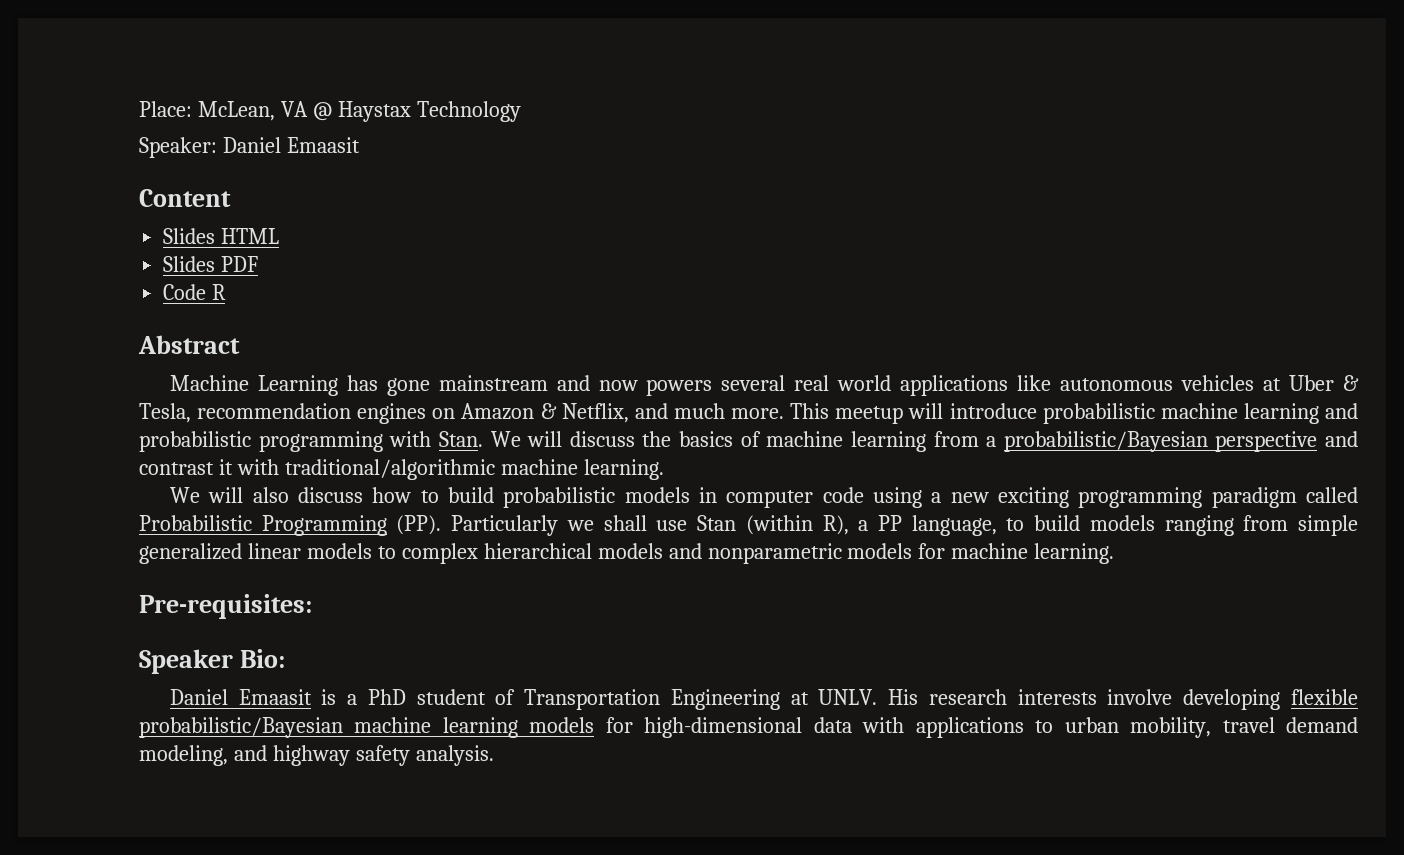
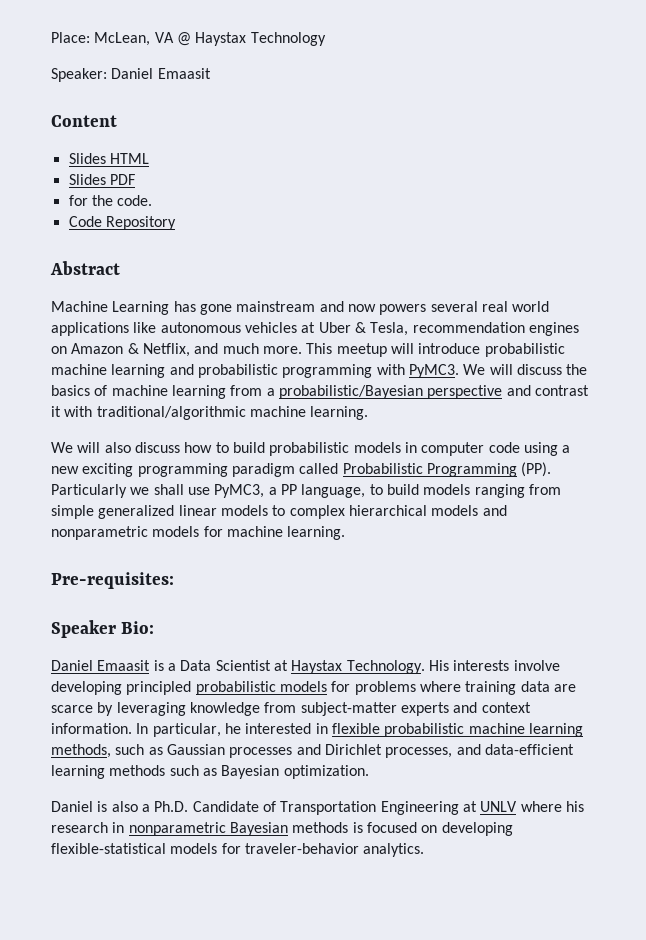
(259, 264) none -> [68,195,153,206] // for the code.
[212,284,227,300] R -> [105,216,176,230] Repository
[438,431,483,447] Stan. -> [408,364,459,378] PyMC3.
[697,515,849,535] Stan (within R), -> [214,484,265,498] PyMC3,
[367,689,1358,710] [139,717,1358,738] [139,745,494,766] PhD student of Transportation Engineering at UNLV. His research interests involve developing flexible probabilistic/Bayesian machine learning models for high-dimensional data with applications to urban mobility, travel demand modeling, and highway safety analysis. -> [180,660,560,674] [51,681,576,695] [51,702,531,716] [51,723,583,737] [51,744,574,758] [51,765,369,779] [51,801,584,815] [51,822,513,836] [51,843,425,857] Data Scientist at Haystax Technology. His interests involve developing principled probabilistic models for problems where training data are scarce by leveraging knowledge from subject-matter experts and context information. In particular, he interested in flexible probabilistic machine learning methods, such as Gaussian processes and Dirichlet processes, and data-efficient learning methods such as Bayesian optimization. // Daniel is also a Ph.D. Candidate of Transportation Engineering at UNLV where his research in nonparametric Bayesian methods is focused on developing flexible-statistical models for traveler-behavior analytics.

